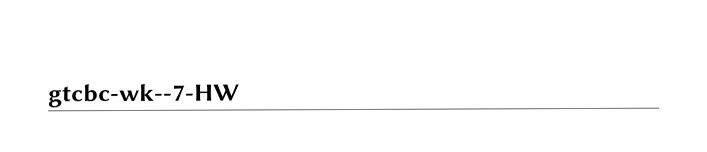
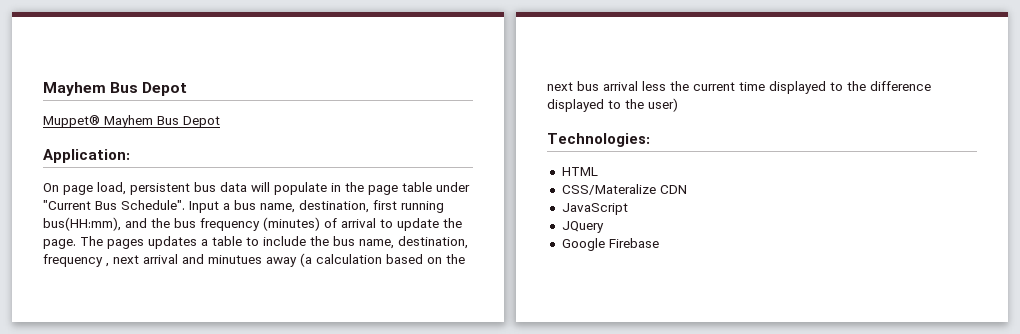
[48,83,240,108] gtcbc-wk--7-HW -> [43,82,188,96] [43,115,220,128] [43,149,130,163] [43,182,470,195] [43,200,444,213] [43,217,462,231] [43,236,468,249] [43,253,465,267] [547,81,931,94] [547,98,678,112] [547,133,650,147] [561,167,598,176] [561,184,687,195] [561,203,628,215] [561,221,604,233] [561,238,659,251] Mayhem Bus Depot // Muppet® Mayhem Bus Depot // Application: // On page load, persistent bus data will populate in the page table under "Current Bus Schedule". Input a bus name, destination, first running bus(HH:mm), and the bus frequency (minutes) of arrival to update the page. The pages updates a table to include the bus name, destination, frequency , next arrival and minutues away (a calculation based on the next bus arrival less the current time displayed to the difference displayed to the user) // Technologies: // HTML // CSS/Materalize CDN // JavaScript // JQuery // Google Firebase

